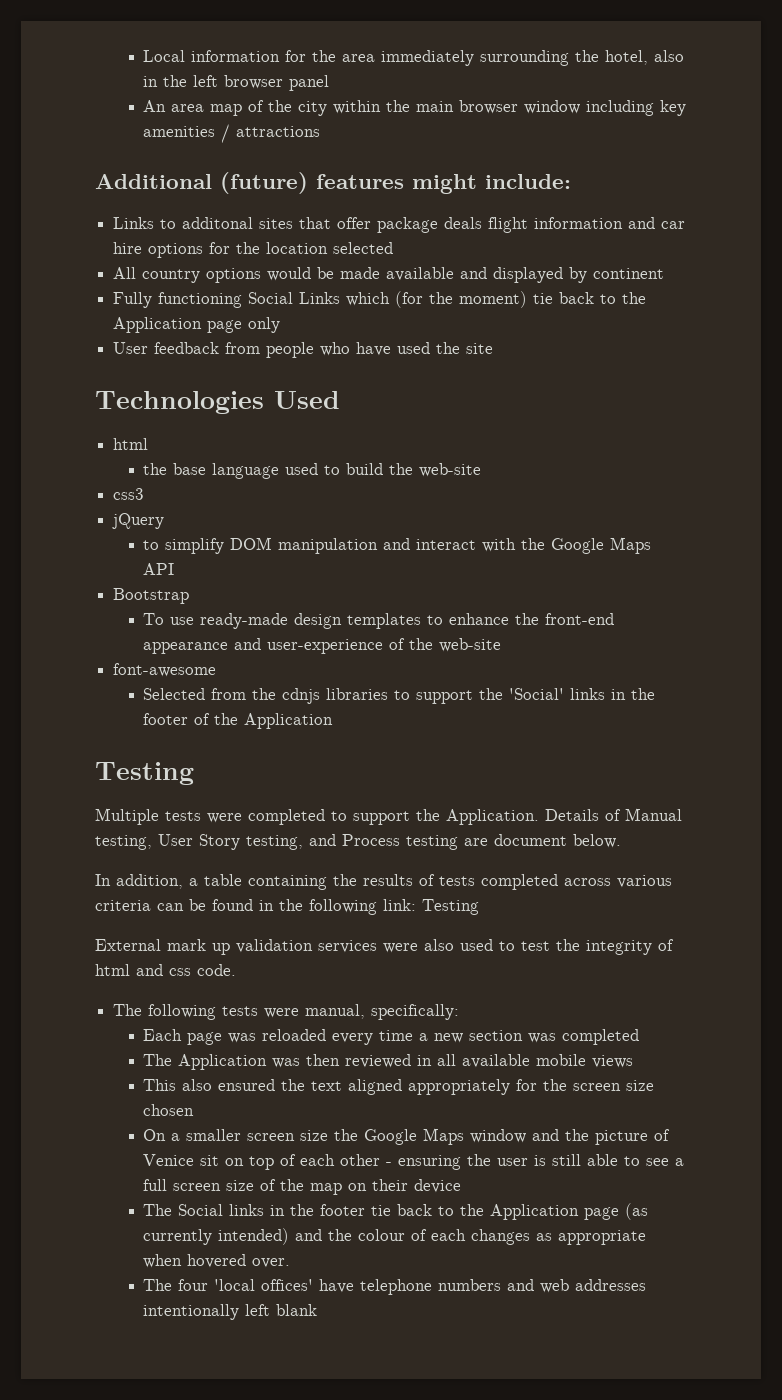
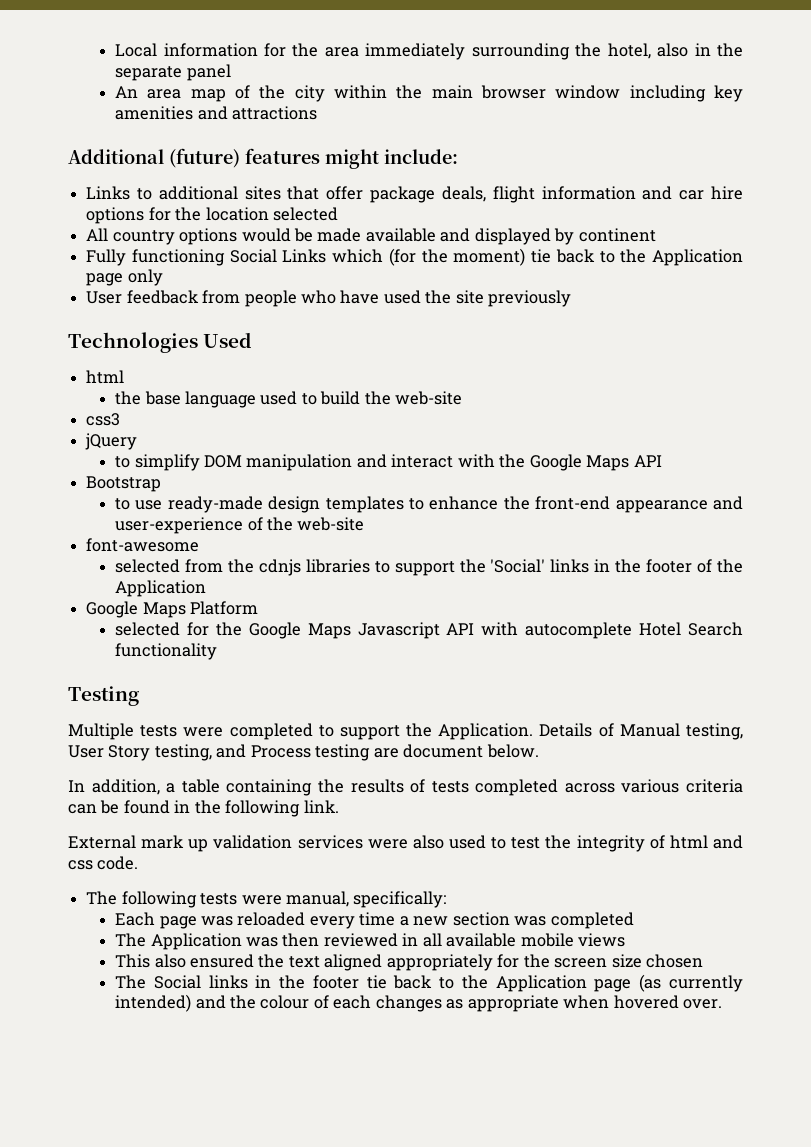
[193,75,284,89] left browser -> [115,66,183,81] separate
[221,124,231,143] / -> [197,106,228,120] and
[182,217,254,229] additonal -> [158,186,238,200] additional
[444,217,483,229] deals -> [441,186,486,202] deals,
(494, 348) none -> [488,290,572,307] previously
[143,613,165,625] To -> [115,498,131,510] to
[143,688,206,700] Selected -> [115,559,181,573] selected
(334, 721) none -> [86,601,259,618] [115,622,743,639] [115,643,218,660] // Google Maps Platform // selected for the Google Maps Javascript API with autocomplete Hotel Search functionality
[383,899,479,915] link: Testing -> [303,800,339,813] link.
[143,1128,671,1145] [143,1154,685,1170] [143,1179,462,1195] // On a smaller screen size the Google Maps window and the picture of Venice sit on top of each other - ensuring the user is still able to see a full screen size of the map on their device -> (704, 961) none
[143,1279,647,1295] [143,1304,318,1320] // The four 'local offices' have telephone numbers and web addresses intentionally left blank -> (723, 1004) none

